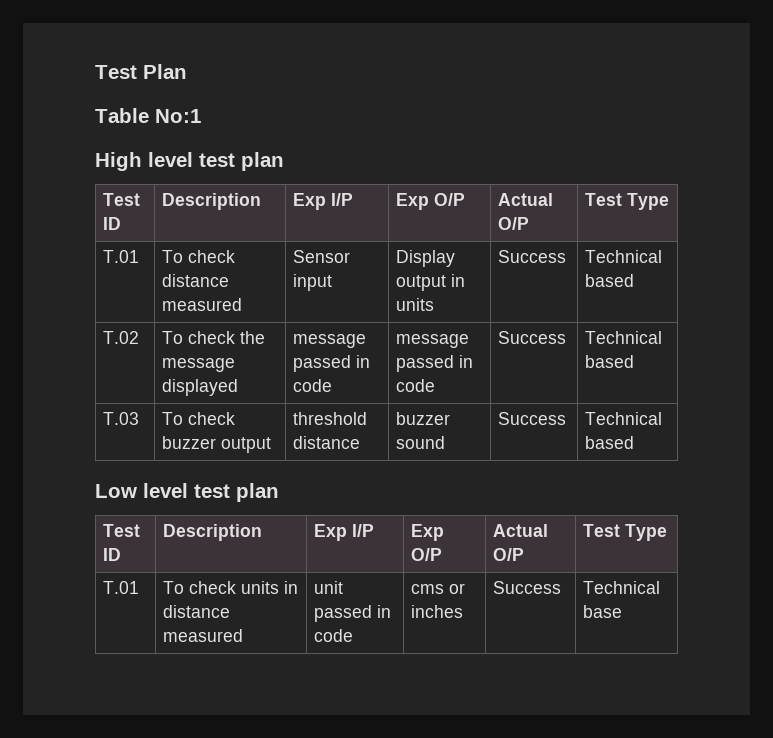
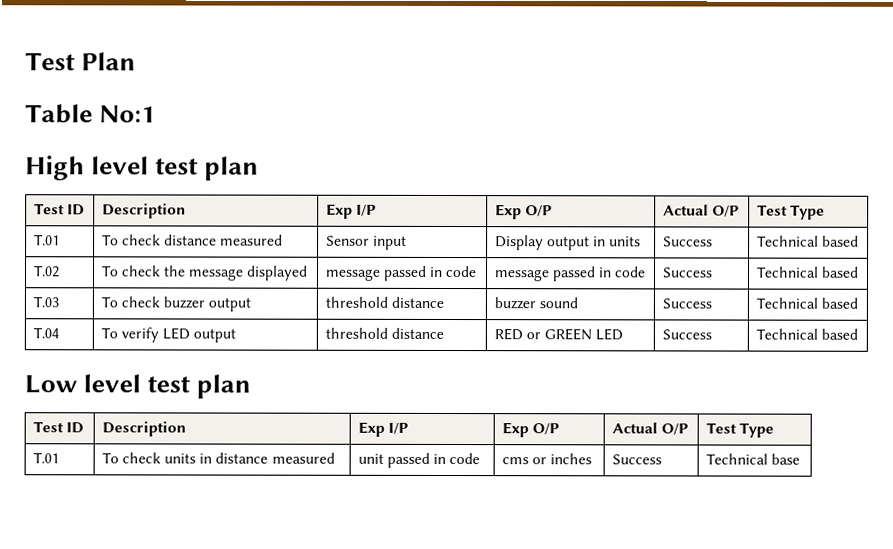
(635, 442) none -> [32,327,59,339] [100,327,237,343] [324,327,444,339] [493,328,624,341] [661,329,712,340] [755,328,858,340] // T.04 | To verify LED output | threshold distance | RED or GREEN LED | Success | Technical based

